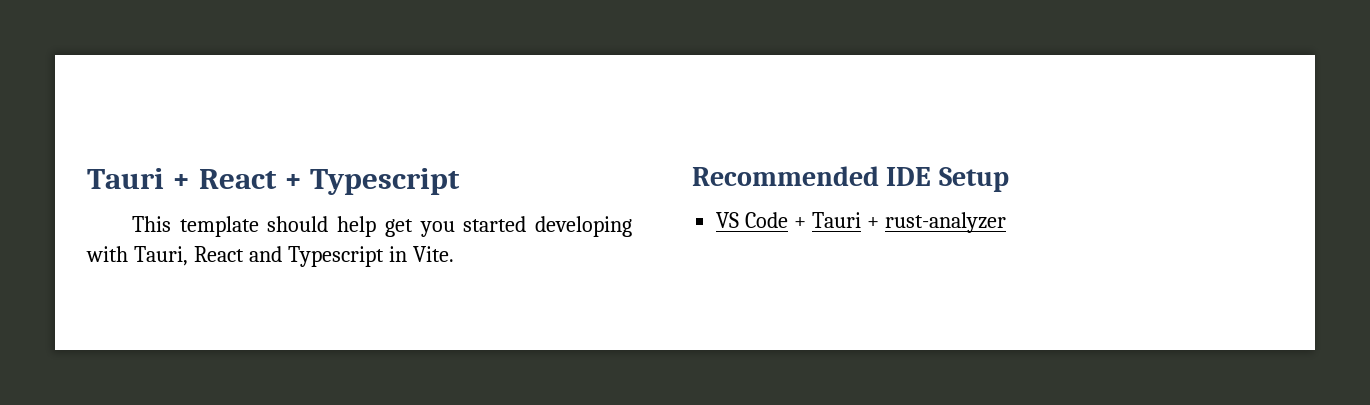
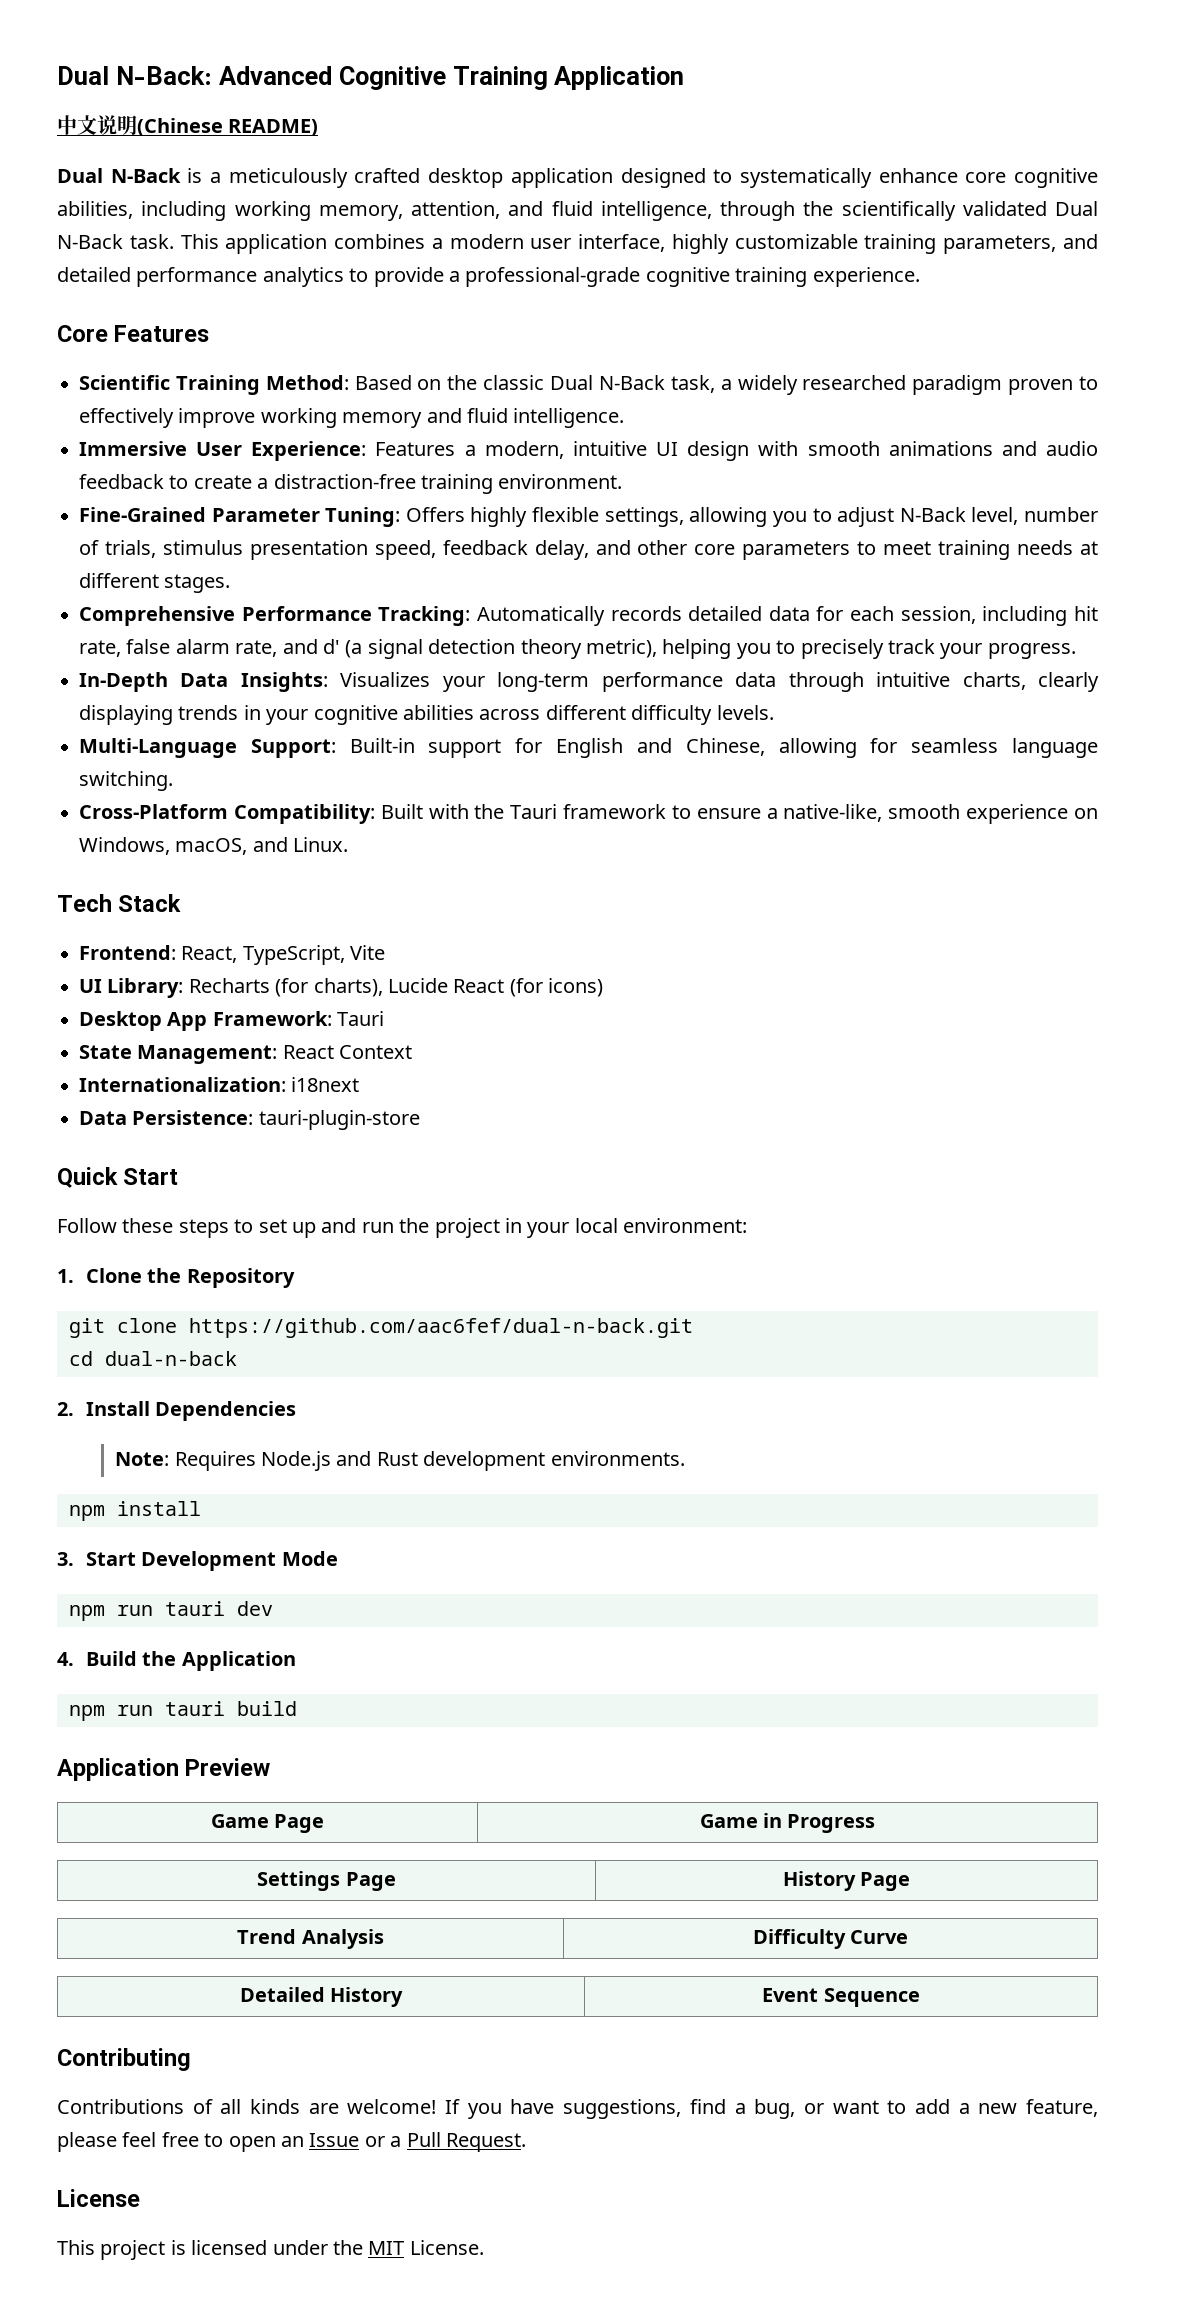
[87,168,461,195] [131,216,632,237] [86,246,454,267] [692,166,1009,192] [716,212,1006,233] Tauri + React + Typescript // This template should help get you started developing with Tauri, React and Typescript in Vite. // Recommended IDE Setup // VS Code + Tauri + rust-analyzer -> [57,66,685,90] [57,115,319,136] [57,168,1099,188] [57,201,1098,221] [57,234,1098,254] [57,267,920,287] [57,325,210,342] [79,375,1098,395] [79,408,625,428] [79,441,1099,461] [79,474,623,494] [79,507,1098,527] [79,540,1098,560] [79,573,231,593] [79,606,1098,626] [79,639,1076,659] [79,672,1100,692] [79,705,774,725] [79,738,1098,758] [79,771,173,791] [79,804,1098,824] [79,837,349,855] [57,894,182,912] [79,945,386,965] [79,978,604,998] [79,1011,385,1031] [79,1045,413,1064] [79,1077,360,1092] [79,1110,420,1130] [57,1167,179,1188] [57,1218,748,1238] [57,1268,295,1288] [69,1318,693,1338] [69,1351,237,1366] [57,1401,297,1421] [115,1451,685,1471] [69,1501,201,1521] [57,1551,338,1571] [69,1601,273,1621] [57,1651,296,1671] [69,1701,297,1721] [57,1758,271,1781] [210,1814,325,1833] [699,1813,876,1833] [257,1871,396,1891] [782,1871,911,1891] [237,1929,384,1949] [752,1929,909,1949] [239,1987,404,2007] [762,1988,920,2007] [57,2048,191,2071] [57,2099,1099,2119] [57,2132,526,2152] [57,2189,140,2207] [57,2240,484,2260] Dual N-Back: Advanced Cognitive Training Application // 中文说明(Chinese README) // Dual N-Back is a meticulously crafted desktop application designed to systematically enhance core cognitive abilities, including working memory, attention, and fluid intelligence, through the scientifically validated Dual N-Back task. This application combines a modern user interface, highly customizable training parameters, and detailed performance analytics to provide a professional-grade cognitive training experience. // Core Features // Scientific Training Method: Based on the classic Dual N-Back task, a widely researched paradigm proven to effectively improve working memory and fluid intelligence. // Immersive User Experience: Features a modern, intuitive UI design with smooth animations and audio feedback to create a distraction-free training environment. // Fine-Grained Parameter Tuning: Offers highly flexible settings, allowing you to adjust N-Back level, number of trials, stimulus presentation speed, feedback delay, and other core parameters to meet training needs at different stages. // Comprehensive Performance Tracking: Automatically records detailed data for each session, including hit rate, false alarm rate, and d' (a signal detection theory metric), helping you to precisely track your progress. // In-Depth Data Insights: Visualizes your long-term performance data through intuitive charts, clearly displaying trends in your cognitive abilities across different difficulty levels. // Multi-Language Support: Built-in support for English and Chinese, allowing for seamless language switching. // Cross-Platform Compatibility: Built with the Tauri framework to ensure a native-like, smooth experience on Windows, macOS, and Linux. // Tech Stack // Frontend: React, TypeScript, Vite // UI Library: Recharts (for charts), Lucide React (for icons) // Desktop App Framework: Tauri // State Management: React Context // Internationalization: i18next // Data Persistence: tauri-plugin-store // Quick Start // Follow these steps to set up and run the project in your local environment: // 1. Clone the Repository // git clone https://github.com/aac6fef/dual-n-back.git // cd dual-n-back // 2. Install Dependencies // Note: Requires Node.js and Rust development environments. // npm install // 3. Start Development Mode // npm run tauri dev // 4. Build the Application // npm run tauri build // Application Preview // Game Page | Game in Progress // Settings Page | History Page // Trend Analysis | Difficulty Curve // Detailed History | Event Sequence // Contributing // Contributions of all kinds are welcome! If you have suggestions, find a bug, or want to add a new feature, please feel free to open an Issue or a Pull Request. // License // This project is licensed under the MIT License.

